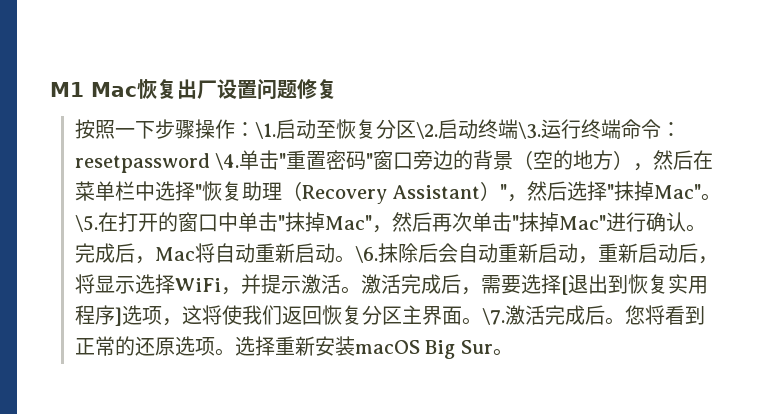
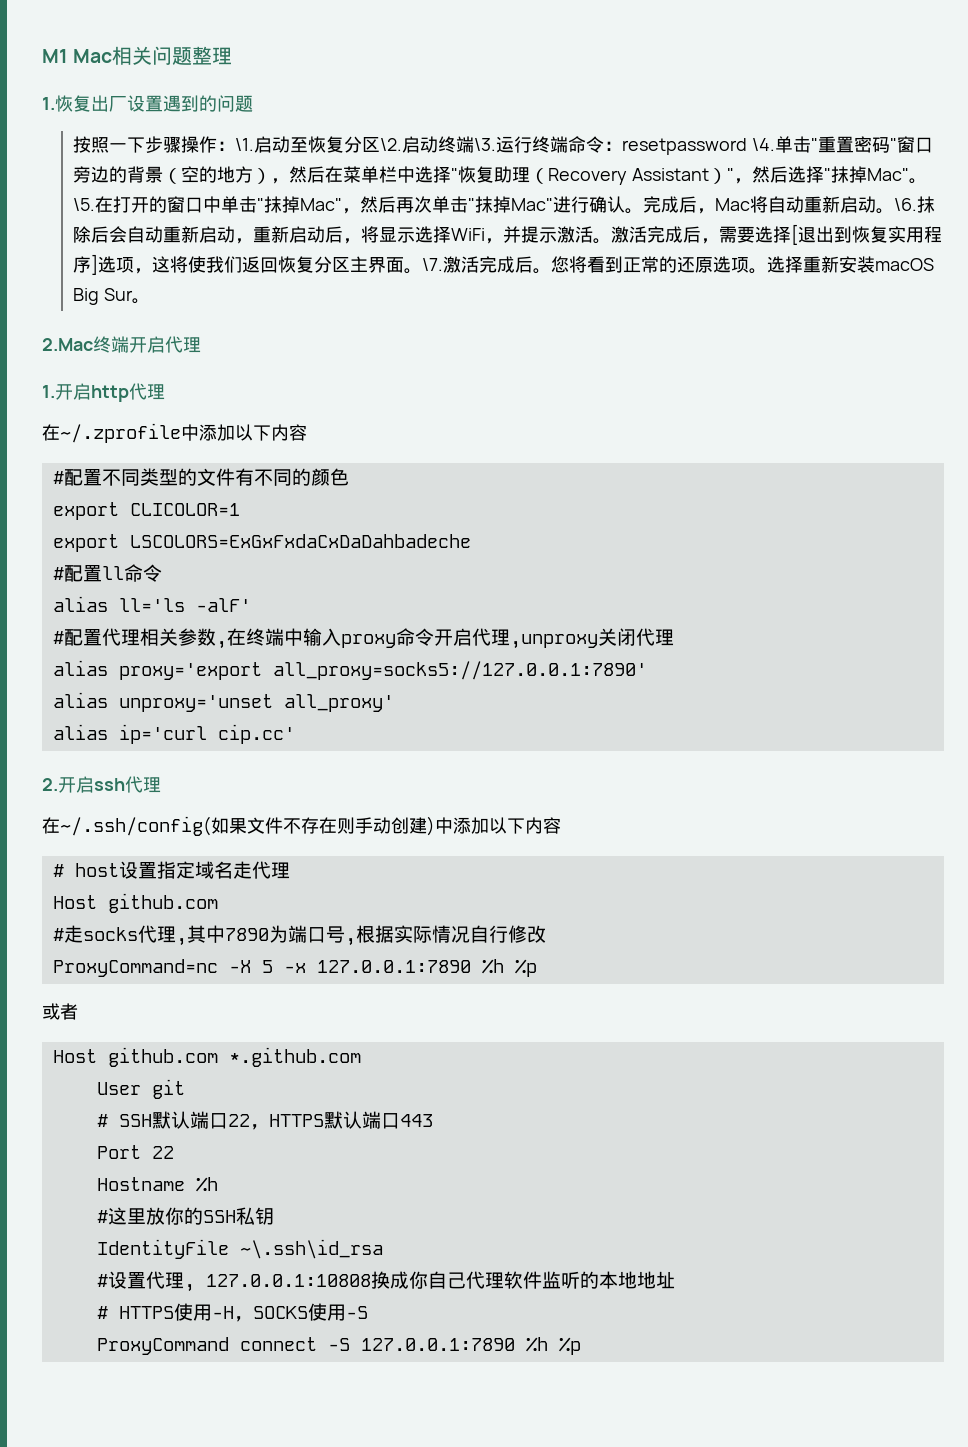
(137, 89) none -> [112,46,233,65] [42,97,55,110] 相关问题整理 // 1.
[257,79,337,100] 问题修复 -> [163,95,253,112] 遇到的问题
(513, 352) none -> [42,336,201,353] [42,383,165,402] [42,423,307,443] [52,468,349,486] [52,502,240,520] [52,534,471,552] [52,564,162,582] [52,596,251,612] [52,628,674,649] [52,660,647,680] [52,692,394,712] [52,724,295,744] [42,776,161,793] [42,816,561,836] [52,861,290,879] [52,893,218,913] [52,925,546,946] [52,959,537,977] [42,1003,78,1020] [52,1047,361,1067] [96,1079,185,1099] [96,1111,433,1130] [96,1145,174,1159] [96,1177,218,1192] [96,1207,274,1225] [96,1239,383,1259] [96,1271,675,1292] [96,1303,368,1322] [96,1337,581,1355] // 2.Mac终端开启代理 // 1.开启http代理 // 在~/.zprofile中添加以下内容 // #配置不同类型的文件有不同的颜色 // export CLICOLOR=1 // export LSCOLORS=ExGxFxdaCxDaDahbadeche // #配置ll命令 // alias ll='ls -alF' // #配置代理相关参数,在终端中输入proxy命令开启代理,unproxy关闭代理 // alias proxy='export all_proxy=socks5://127.0.0.1:7890' // alias unproxy='unset all_proxy' // alias ip='curl cip.cc' // 2.开启ssh代理 // 在~/.ssh/config(如果文件不存在则手动创建)中添加以下内容 // # host设置指定域名走代理 // Host github.com // #走socks代理,其中7890为端口号,根据实际情况自行修改 // ProxyCommand=nc -X 5 -x 127.0.0.1:7890 %h %p // 或者 // Host github.com *.github.com // User git // # SSH默认端口22，HTTPS默认端口443 // Port 22 // Hostname %h // #这里放你的SSH私钥 // IdentityFile ~\.ssh\id_rsa // #设置代理, 127.0.0.1:10808换成你自己代理软件监听的本地地址 // # HTTPS使用-H，SOCKS使用-S // ProxyCommand connect -S 127.0.0.1:7890 %h %p

